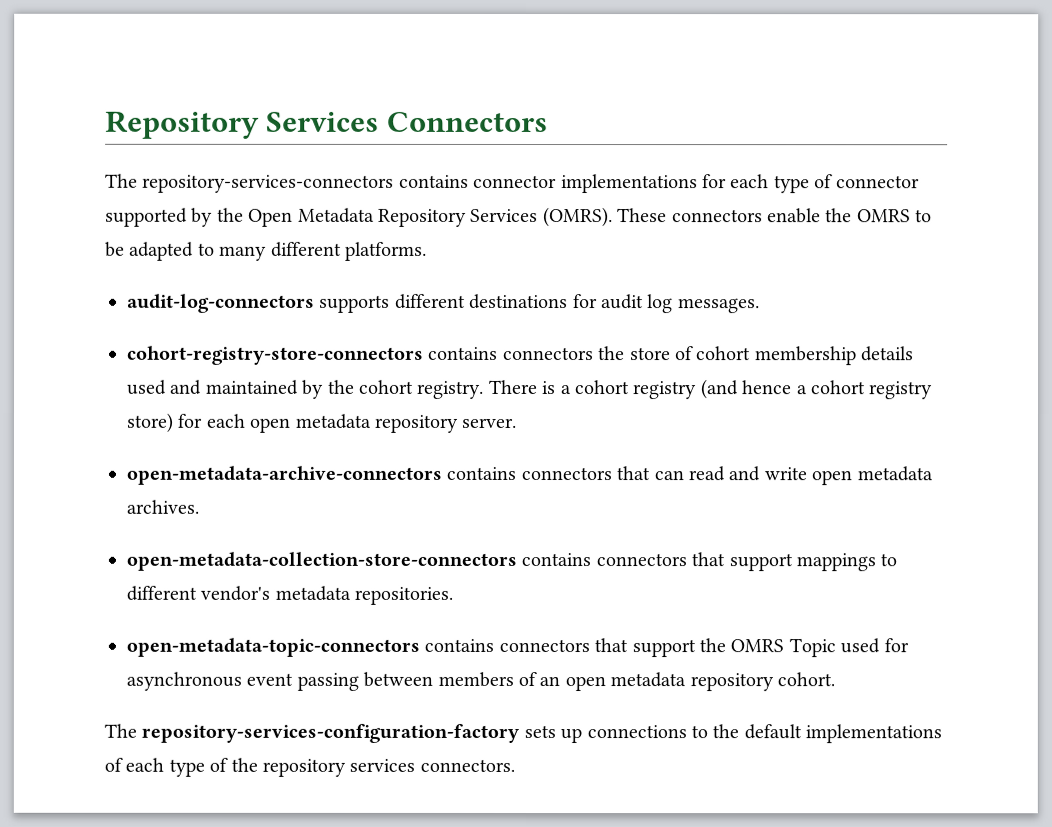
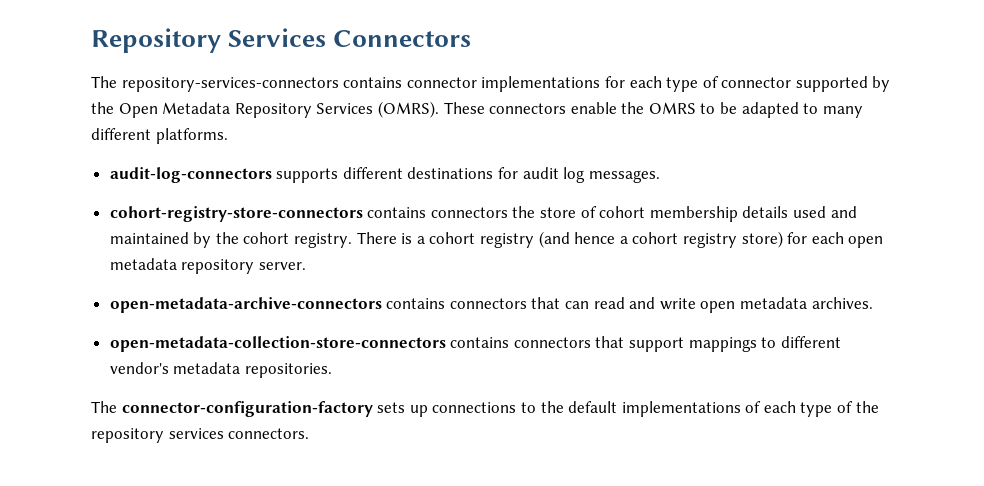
[126,637,909,658] [126,671,835,692] [104,723,521,743] // open-metadata-topic-connectors contains connectors that support the OMRS Topic used for asynchronous event passing between members of an open metadata repository cohort. // The repository-services-configuration-factory -> [91,401,373,417] // The connector-configuration-factory

